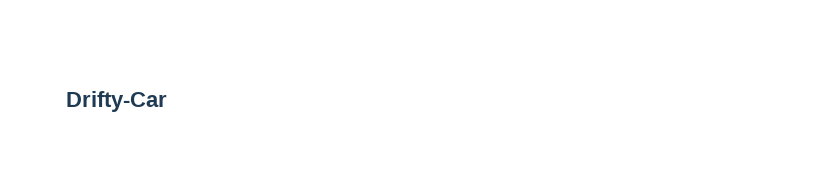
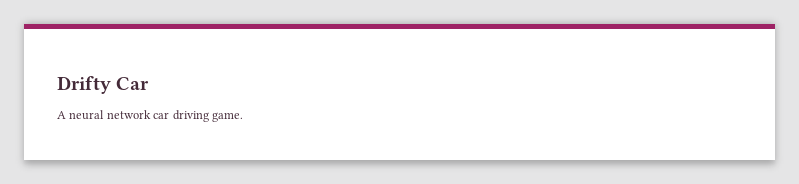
[66,91,167,112] Drifty-Car -> [57,76,150,94] [57,110,243,122] Drifty Car // A neural network car driving game.

